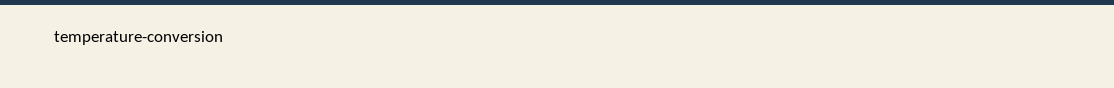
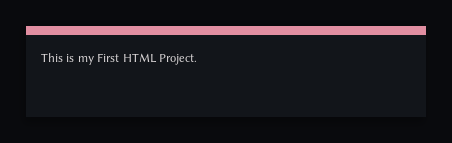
[54,31,223,45] temperature-conversion -> [41,53,197,65] This is my First HTML Project.

